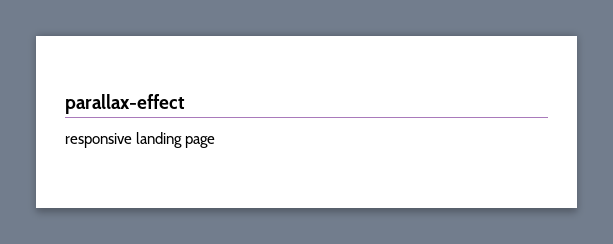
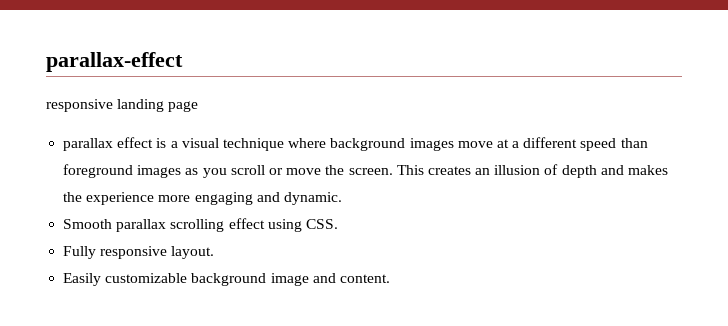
(216, 142) none -> [63,137,648,151] [63,164,669,178] [63,192,342,205] [63,218,338,232] [63,246,215,259] [63,273,390,286] // parallax effect is a visual technique where background images move at a different speed than foreground images as you scroll or move the screen. This creates an illusion of depth and makes the experience more engaging and dynamic. // Smooth parallax scrolling effect using CSS. // Fully responsive layout. // Easily customizable background image and content.

